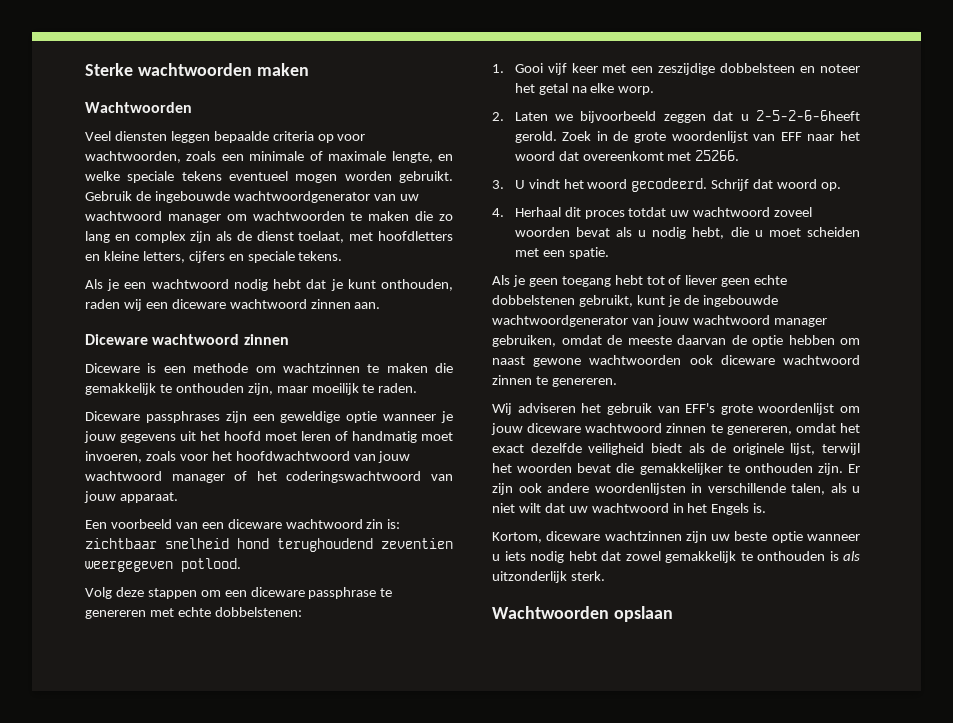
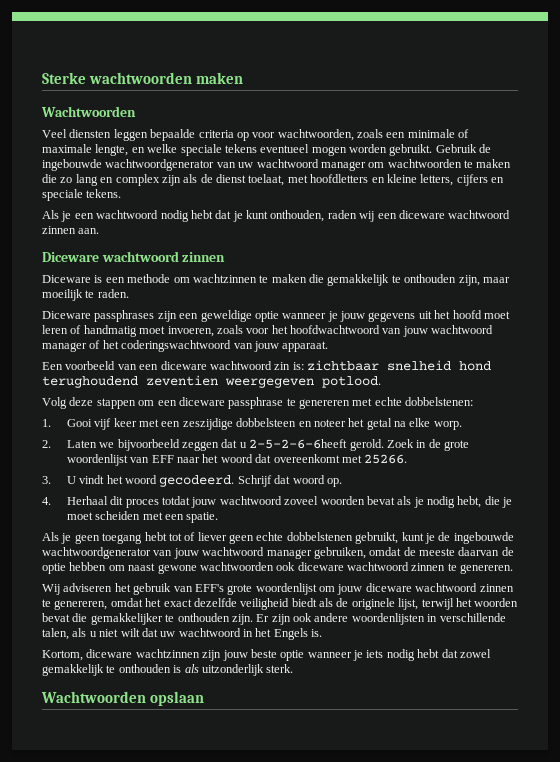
[670,210,690,217] uw -> [191,497,217,508] jouw
[638,230,647,237] u -> [413,497,424,508] je
[754,230,763,237] u -> [502,497,513,508] je
[711,534,731,541] uw -> [222,650,248,661] jouw
[492,554,500,561] u -> [353,650,363,661] je

